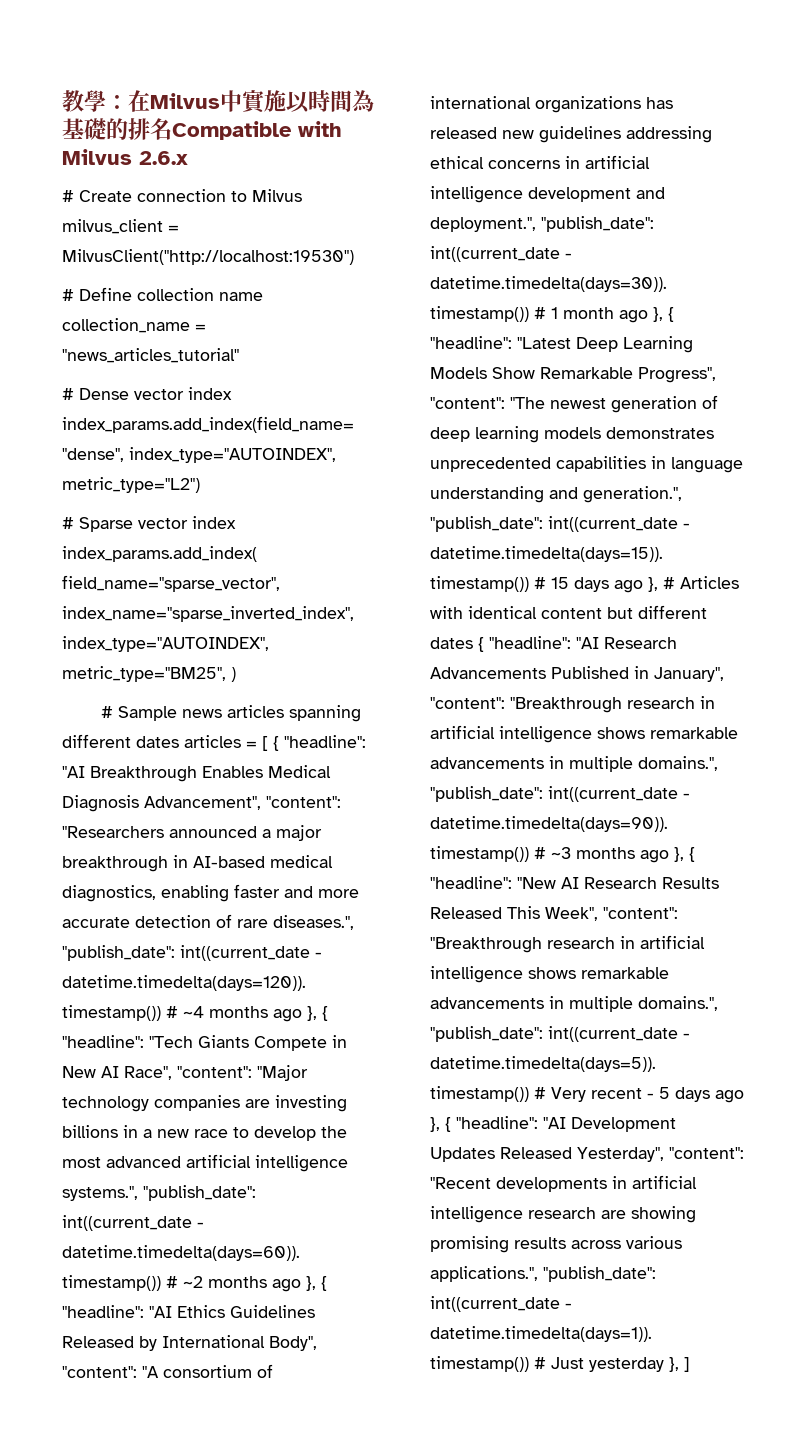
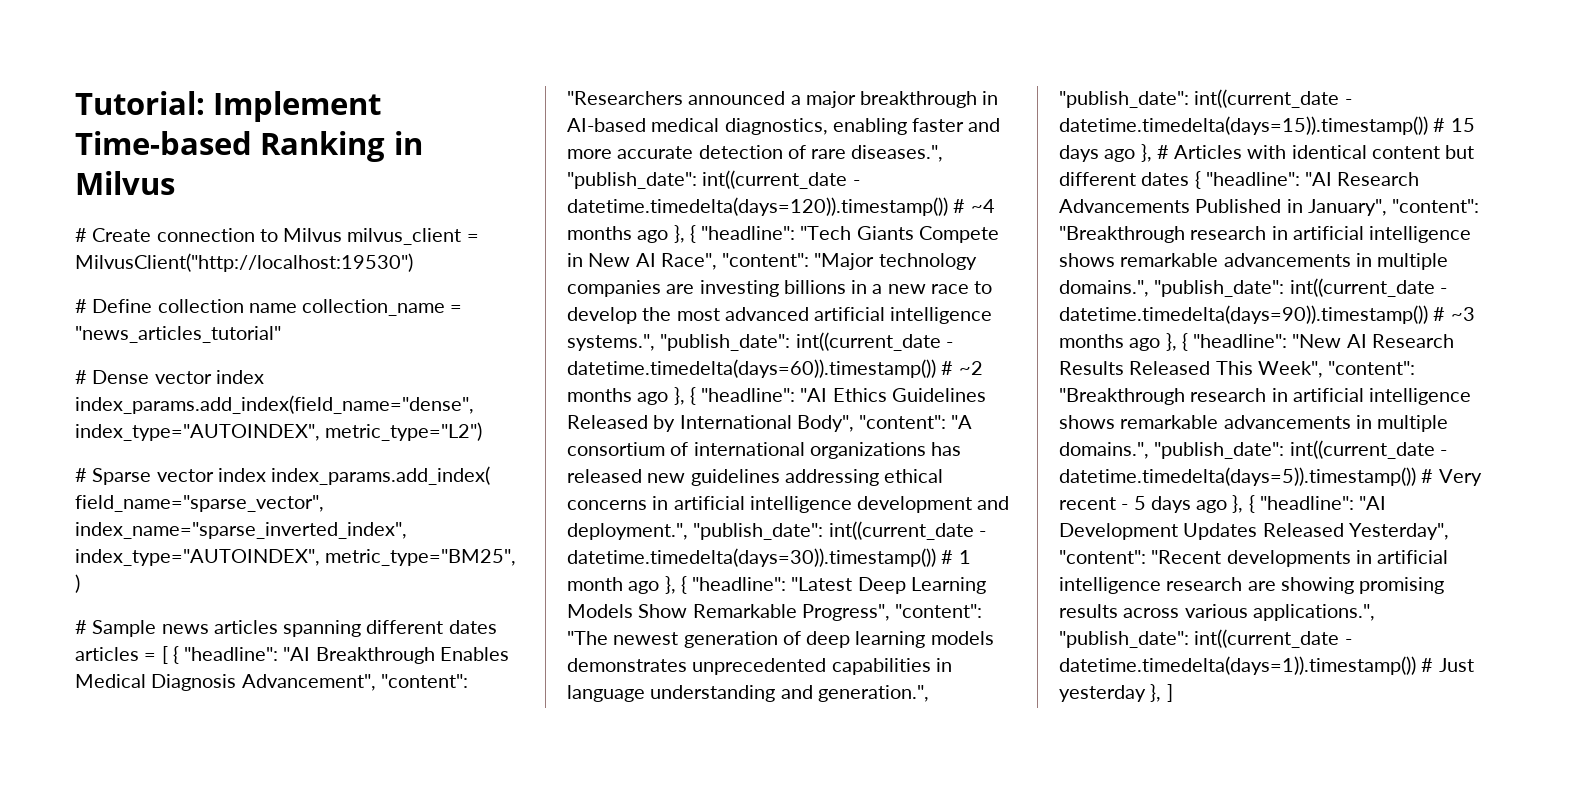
[62,90,374,114] [62,118,342,140] [62,149,188,165] 教學：在Milvus中實施以時間為基礎的排名Compatible with Milvus 2.6.x -> [75,91,382,122] [75,131,423,162] [75,171,175,195] Tutorial: Implement Time-based Ranking in Milvus

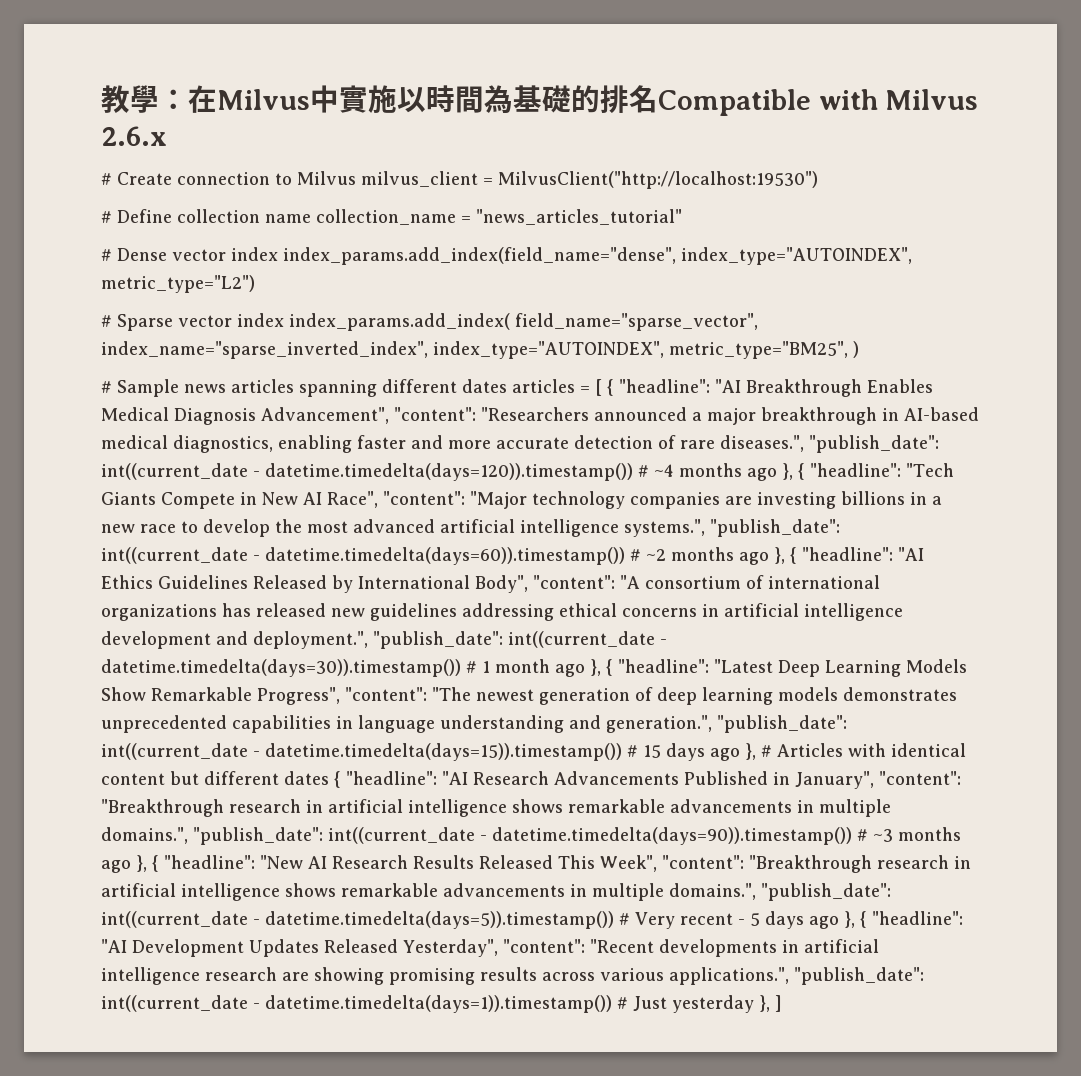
[75,91,382,122] [75,131,423,162] [75,171,175,195] Tutorial: Implement Time-based Ranking in Milvus -> [101,85,979,116] [101,126,167,146] 教學：在Milvus中實施以時間為基礎的排名Compatible with Milvus 2.6.x

